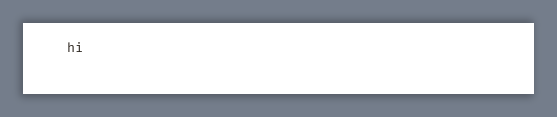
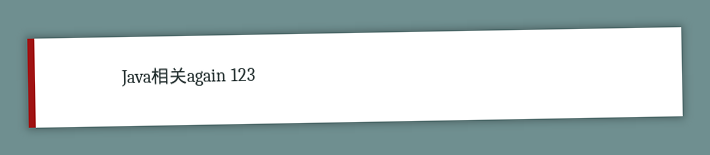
[67,42,83,52] hi -> [120,66,256,88] Java相关again 123

